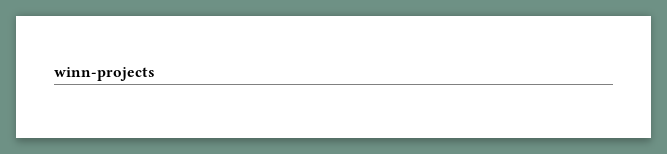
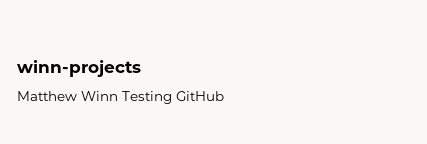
(155, 74) none -> [17,91,224,104] // Matthew Winn Testing GitHub

